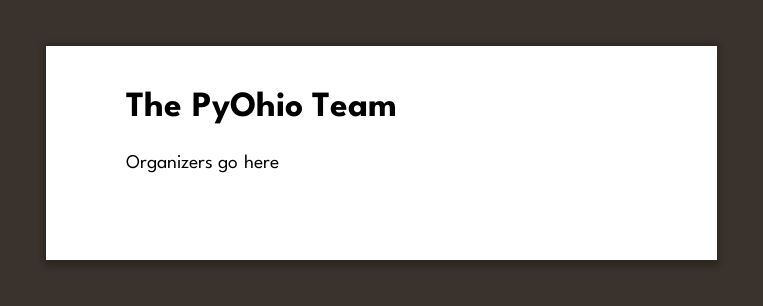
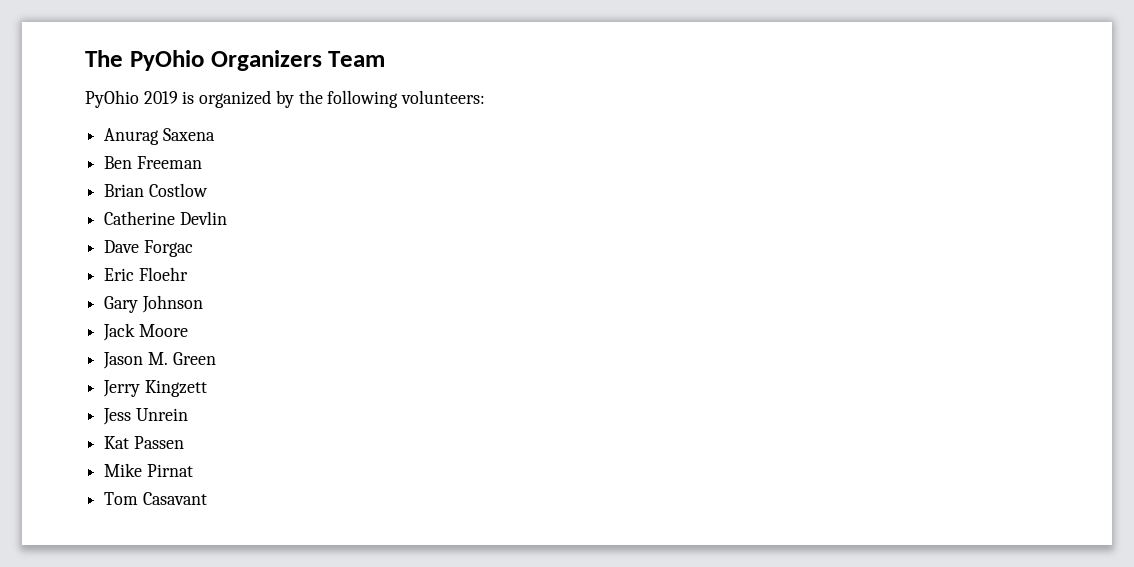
(303, 107) none -> [210,50,322,71] Organizers
[126,154,279,173] Organizers go here -> [85,90,486,108] [104,128,215,145] [104,156,202,169] [104,183,208,197] [104,211,227,225] [104,240,193,257] [104,267,188,281] [104,295,203,313] [103,323,188,341] [103,352,216,369] [103,380,207,397] [103,408,188,425] [104,436,184,449] [104,463,193,477] [104,492,207,505] PyOhio 2019 is organized by the following volunteers: // Anurag Saxena // Ben Freeman // Brian Costlow // Catherine Devlin // Dave Forgac // Eric Floehr // Gary Johnson // Jack Moore // Jason M. Green // Jerry Kingzett // Jess Unrein // Kat Passen // Mike Pirnat // Tom Casavant

